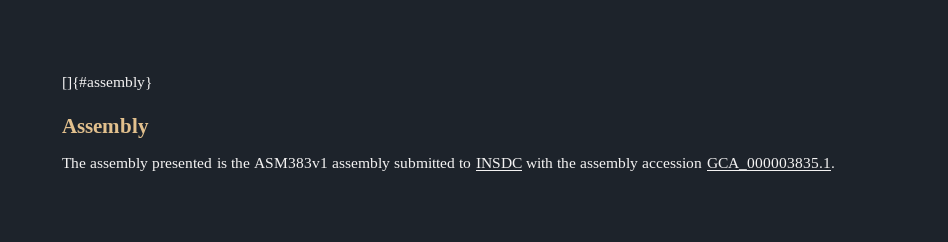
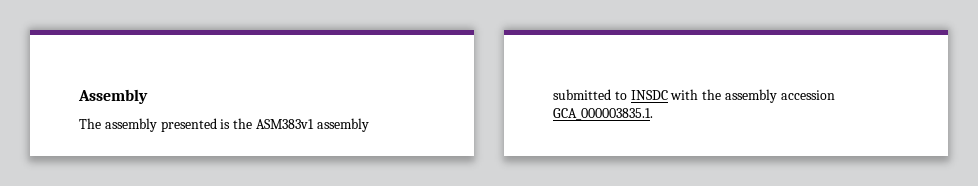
[62,77,152,90] []{#assembly} // -> (78, 96) none

